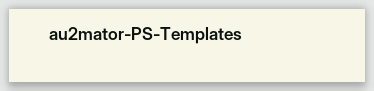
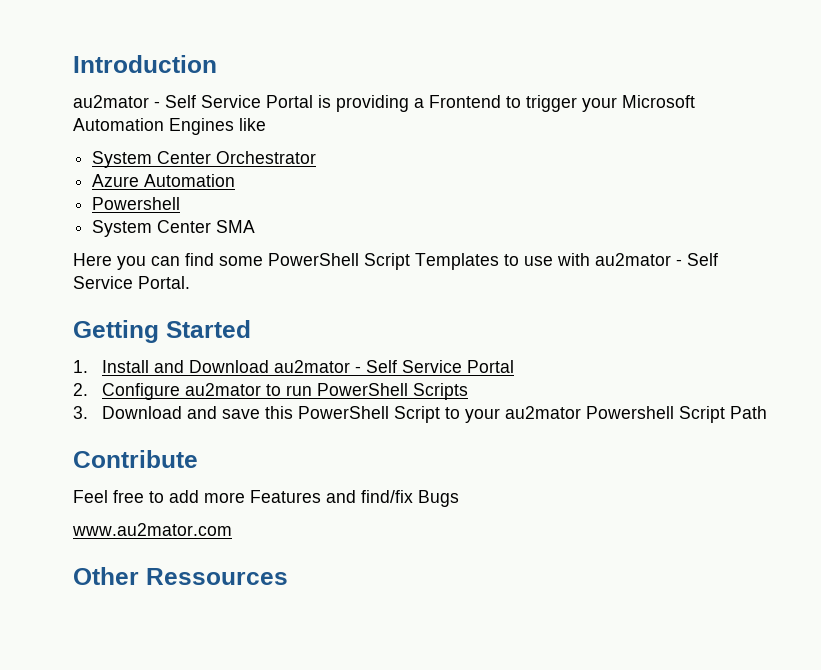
[49,27,242,44] au2mator-PS-Templates -> [73,55,217,73] [73,95,695,112] [73,118,266,135] [92,151,317,168] [92,174,236,187] [92,197,181,210] [92,220,256,237] [73,253,718,270] [73,276,190,289] [73,320,251,343] [73,360,515,373] [73,383,469,400] [73,406,768,423] [73,450,198,468] [73,490,459,507] [72,523,232,536] [73,567,288,585] Introduction // au2mator - Self Service Portal is providing a Frontend to trigger your Microsoft Automation Engines like // System Center Orchestrator // Azure Automation // Powershell // System Center SMA // Here you can find some PowerShell Script Templates to use with au2mator - Self Service Portal. // Getting Started // 1. Install and Download au2mator - Self Service Portal // 2. Configure au2mator to run PowerShell Scripts // 3. Download and save this PowerShell Script to your au2mator Powershell Script Path // Contribute // Feel free to add more Features and find/fix Bugs // www.au2mator.com // Other Ressources

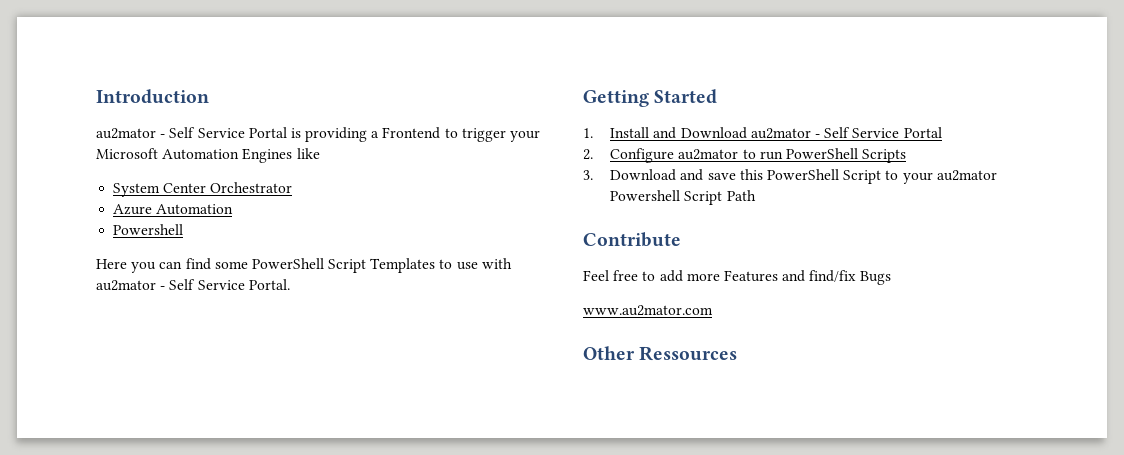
[92,220,256,237] // System Center SMA -> (184, 229) none

